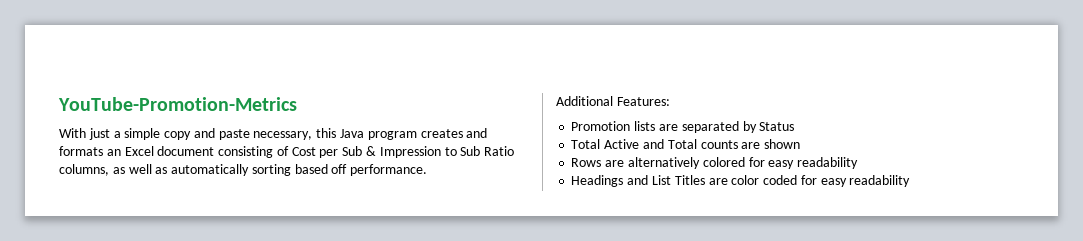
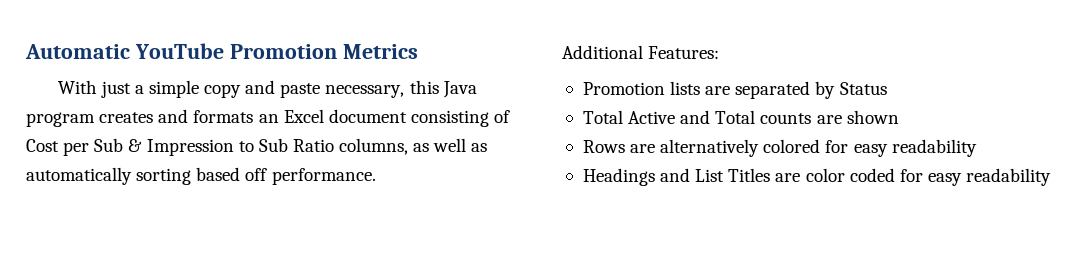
[58,97,297,111] YouTube-Promotion-Metrics -> [25,43,418,59] Automatic YouTube Promotion Metrics

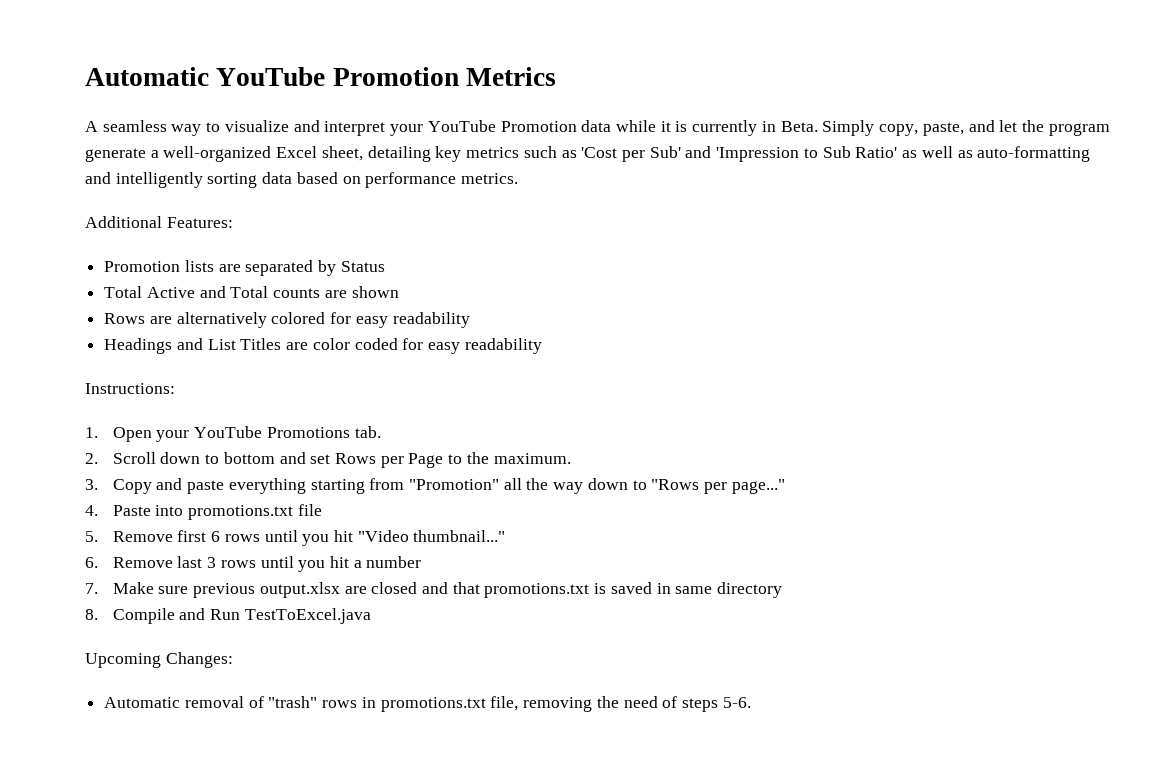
[57,80,477,98] [26,109,511,127] [26,138,488,156] [26,167,376,185] With just a simple copy and paste necessary, this Java program creates and formats an Excel document consisting of Cost per Sub & Impression to Sub Ratio columns, as well as automatically sorting based off performance. -> [85,120,1110,136] [85,146,1091,162] [85,172,519,188] A seamless way to visualize and interpret your YouTube Promotion data while it is currently in Beta. Simply copy, paste, and let the program generate a well-organized Excel sheet, detailing key metrics such as 'Cost per Sub' and 'Impression to Sub Ratio' as well as auto-formatting and intelligently sorting data based on performance metrics.
(1052, 177) none -> [85,383,175,394] [85,426,381,442] [85,452,571,468] [85,478,785,494] [85,504,322,520] [85,530,506,546] [85,556,422,572] [85,582,783,598] [85,608,371,624] [85,652,233,668] [104,696,751,712] // Instructions: // 1. Open your YouTube Promotions tab. // 2. Scroll down to bottom and set Rows per Page to the maximum. // 3. Copy and paste everything starting from "Promotion" all the way down to "Rows per page..." // 4. Paste into promotions.txt file // 5. Remove first 6 rows until you hit "Video thumbnail..." // 6. Remove last 3 rows until you hit a number // 7. Make sure previous output.xlsx are closed and that promotions.txt is saved in same directory // 8. Compile and Run TestToExcel.java // Upcoming Changes: // Automatic removal of "trash" rows in promotions.txt file, removing the need of steps 5-6.

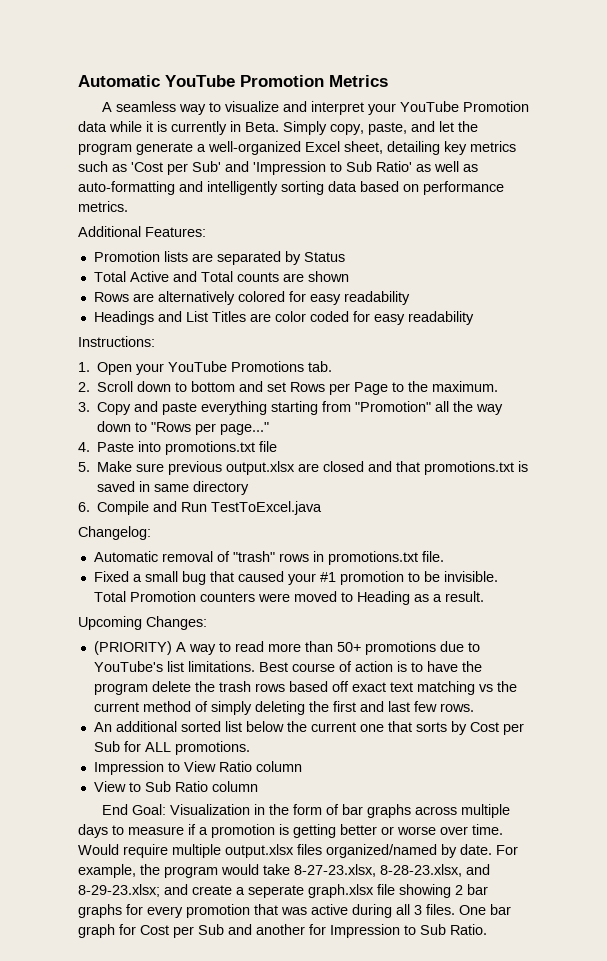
[112,530,506,546] [85,556,422,572] [85,583,98,594] Remove first 6 rows until you hit "Video thumbnail..." // 6. Remove last 3 rows until you hit a number // 7. -> (90, 467) none
[85,609,98,620] 8. -> [78,502,90,512] 6.
[85,652,233,668] Upcoming Changes: -> [78,526,151,540] Changelog:
[490,696,751,712] file, removing the need of steps 5-6. -> [421,551,444,562] [93,571,498,585] [93,591,484,605] [78,616,207,630] [93,641,480,655] [93,661,482,672] [93,681,517,695] [93,701,474,715] [93,721,524,735] [93,741,250,755] [93,761,302,775] [93,781,258,792] [101,804,510,818] [78,824,503,838] [78,844,518,858] [78,864,490,878] [78,884,488,898] [78,904,511,918] [78,924,487,938] file. // Fixed a small bug that caused your #1 promotion to be invisible. Total Promotion counters were moved to Heading as a result. // Upcoming Changes: // (PRIORITY) A way to read more than 50+ promotions due to YouTube's list limitations. Best course of action is to have the program delete the trash rows based off exact text matching vs the current method of simply deleting the first and last few rows. // An additional sorted list below the current one that sorts by Cost per Sub for ALL promotions. // Impression to View Ratio column // View to Sub Ratio column // End Goal: Visualization in the form of bar graphs across multiple days to measure if a promotion is getting better or worse over time. Would require multiple output.xlsx files organized/named by date. For example, the program would take 8-27-23.xlsx, 8-28-23.xlsx, and 8-29-23.xlsx; and create a seperate graph.xlsx file showing 2 bar graphs for every promotion that was active during all 3 files. One bar graph for Cost per Sub and another for Impression to Sub Ratio.

